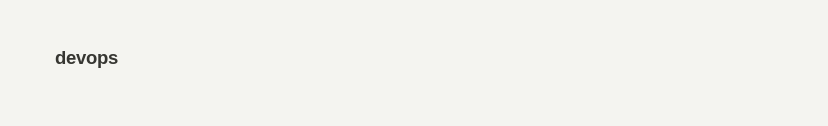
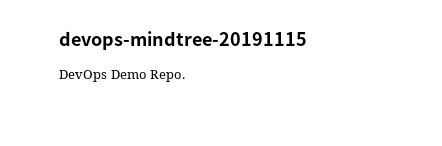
[55,51,118,68] devops -> [59,31,307,50] [59,70,186,82] devops-mindtree-20191115 // DevOps Demo Repo.

